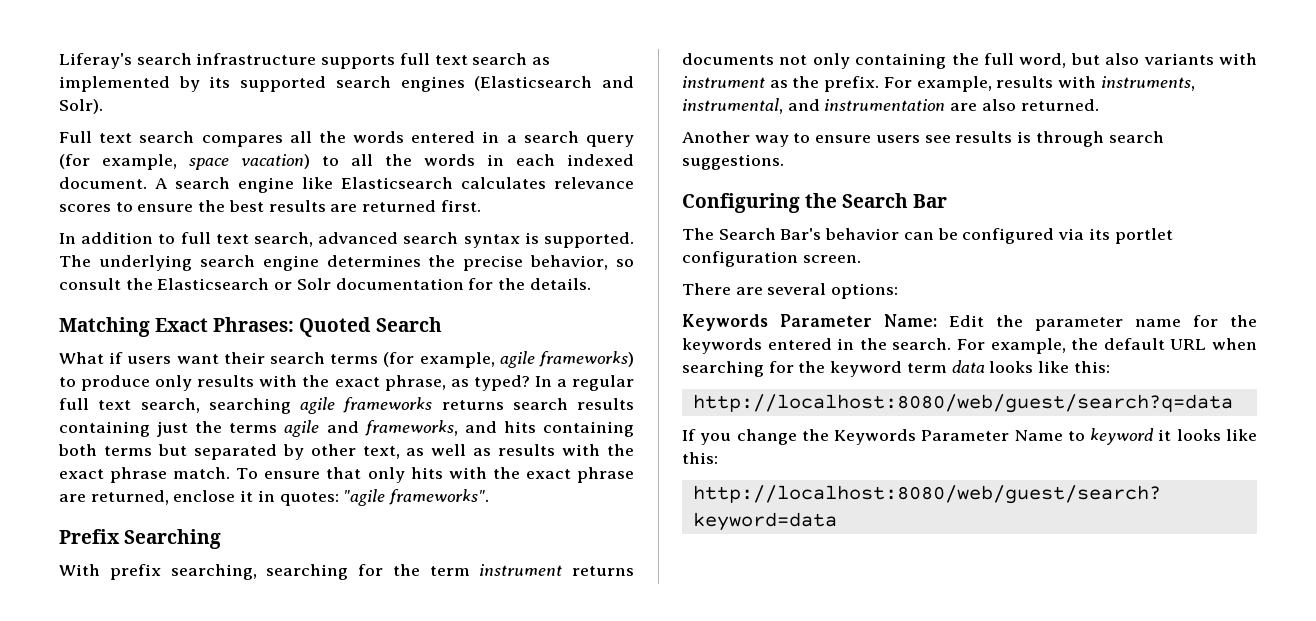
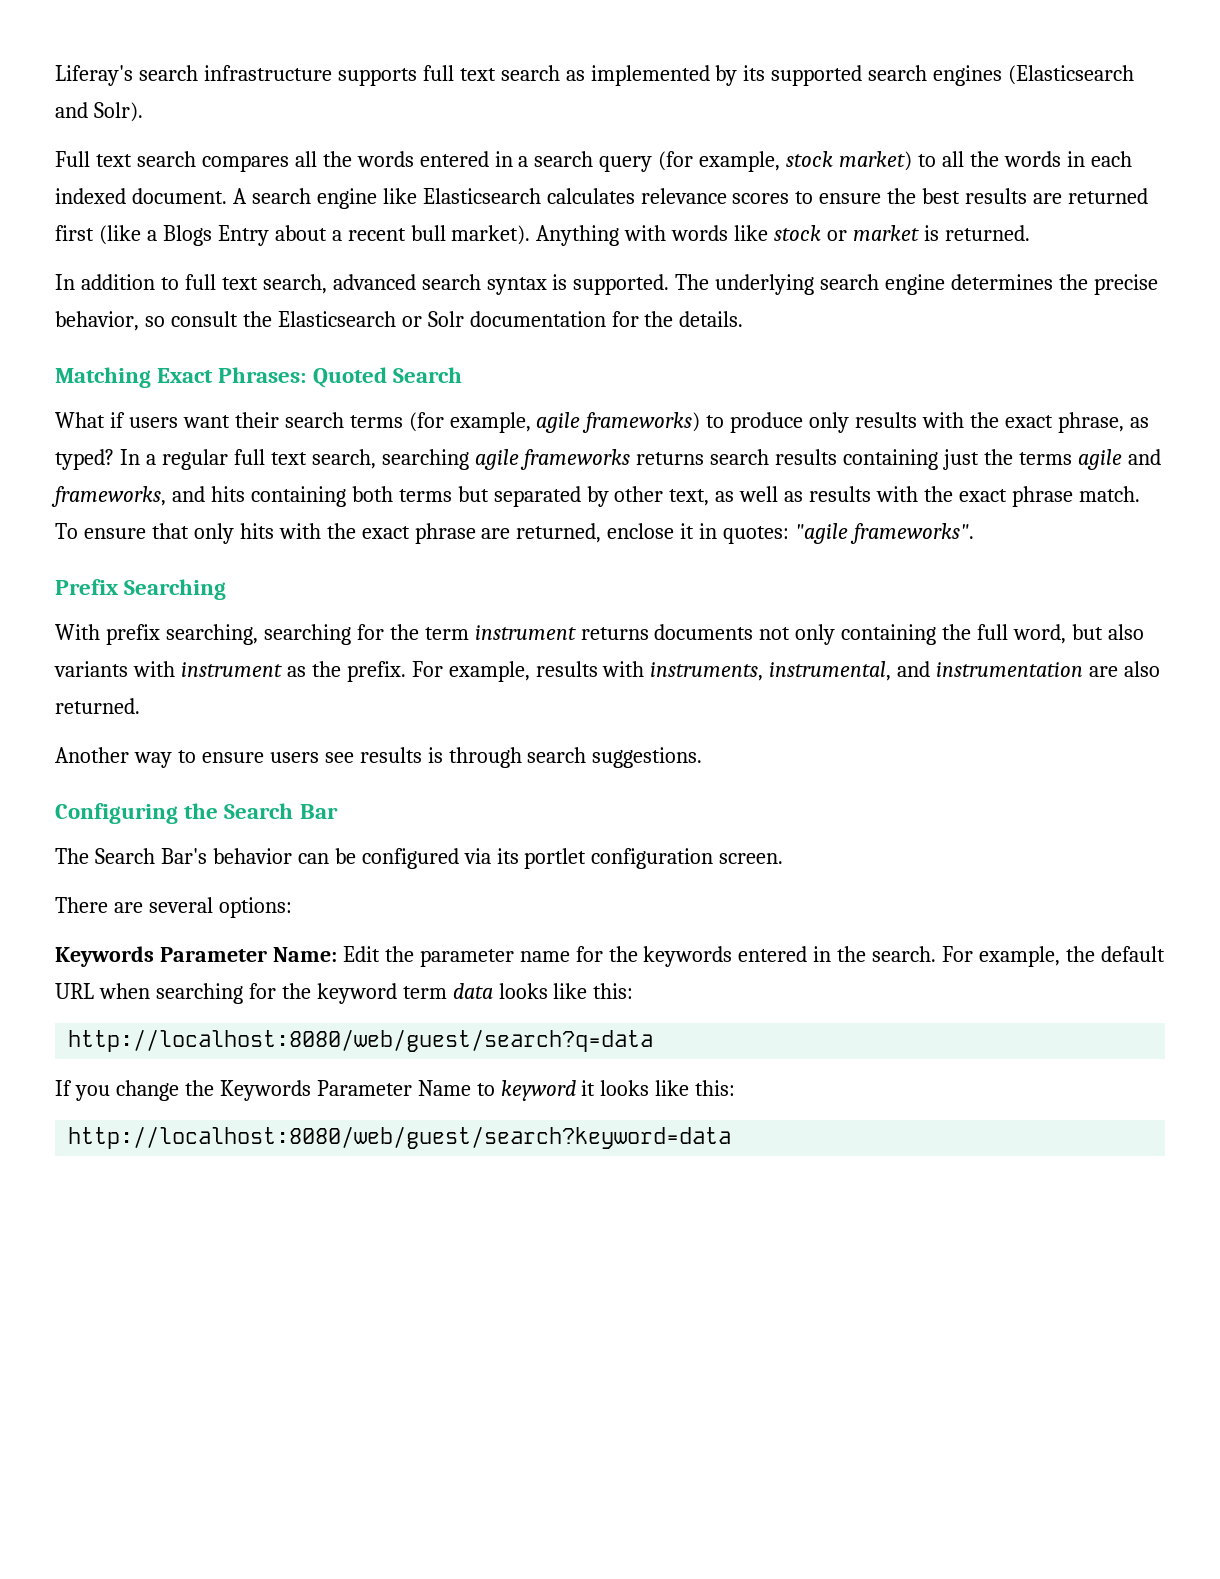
[189,154,310,170] space vacation) -> [786,151,913,171] stock market)
[440,200,481,212] first. -> [55,225,1030,246] first (like a Blogs Entry about a recent bull market). Anything with words like stock or market is returned.

